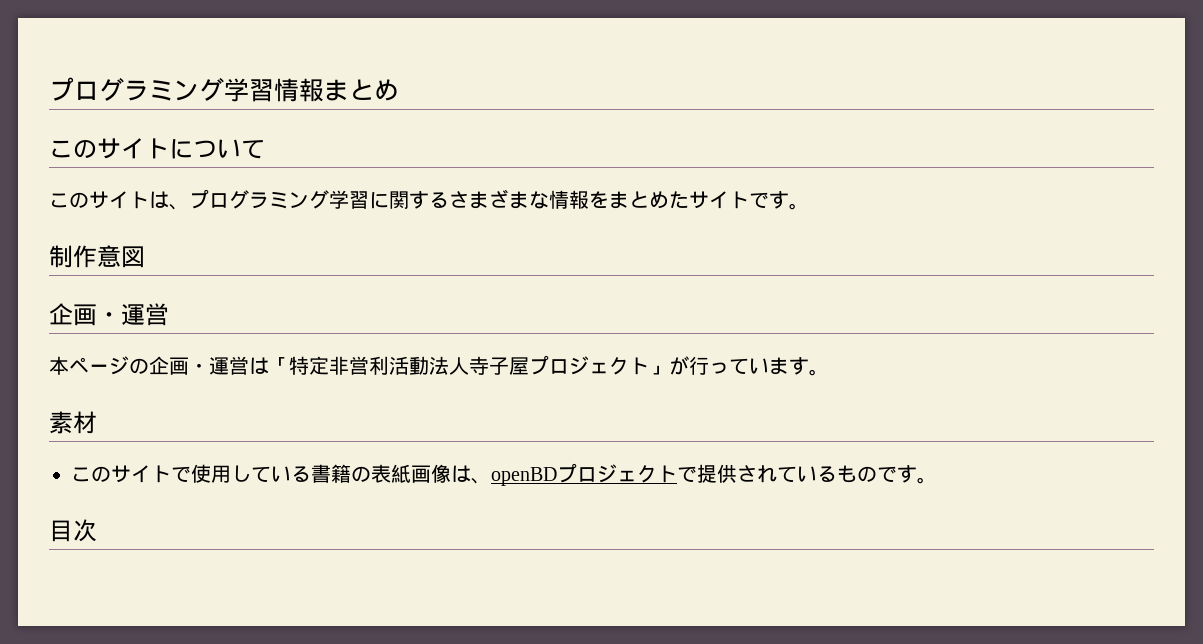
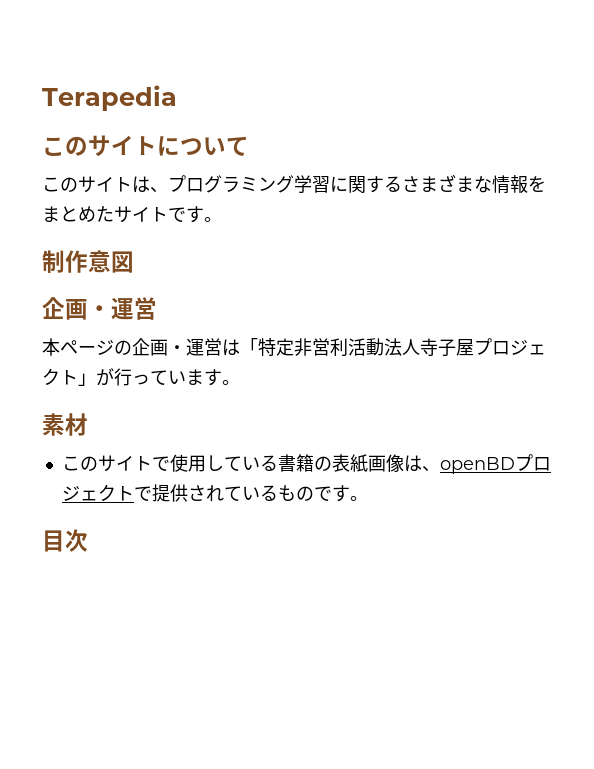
[49,77,399,102] プログラミング学習情報まとめ -> [42,85,177,111] Terapedia

